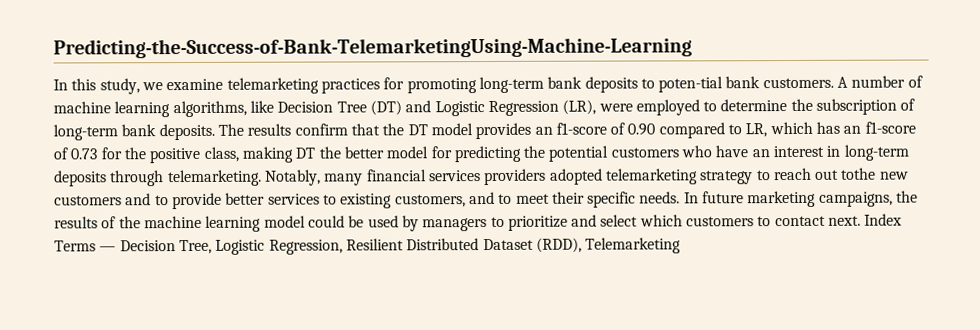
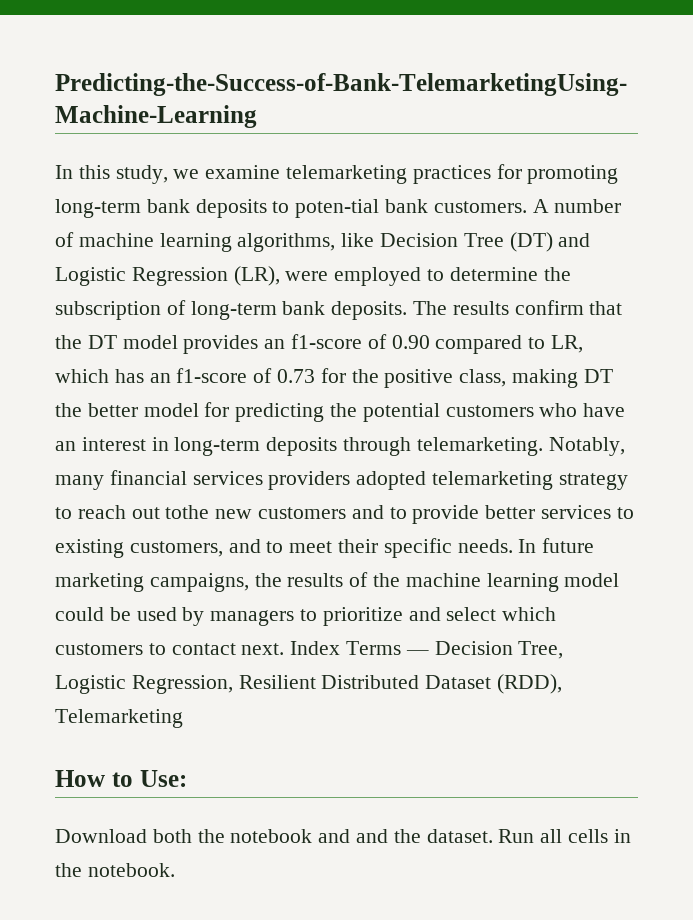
(682, 245) none -> [55,770,187,787] [55,829,631,843] [55,863,175,877] // How to Use: // Download both the notebook and and the dataset. Run all cells in the notebook.

